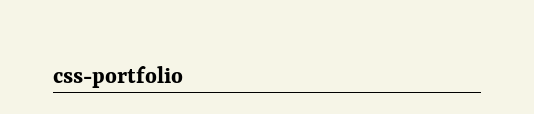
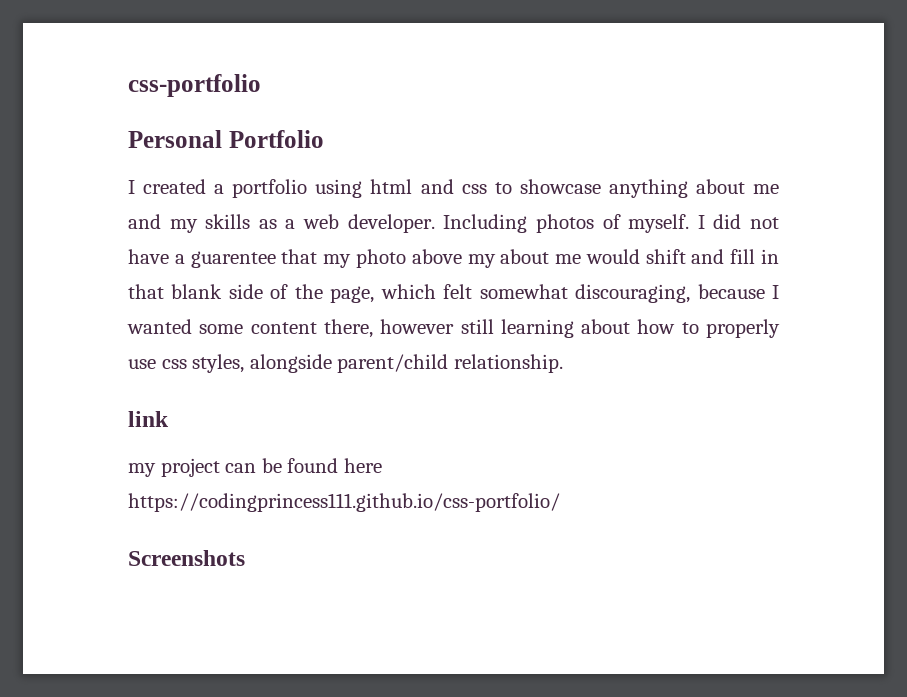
(183, 77) none -> [128,130,324,148] [128,179,779,198] [128,214,780,233] [128,249,780,268] [128,284,779,303] [127,319,780,338] [128,354,563,373] [128,411,169,427] [128,458,382,477] [128,493,560,512] [128,550,245,566] // Personal Portfolio // I created a portfolio using html and css to showcase anything about me and my skills as a web developer. Including photos of myself. I did not have a guarentee that my photo above my about me would shift and fill in that blank side of the page, which felt somewhat discouraging, because I wanted some content there, however still learning about how to properly use css styles, alongside parent/child relationship. // link // my project can be found here https://codingprincess111.github.io/css-portfolio/ // Screenshots

